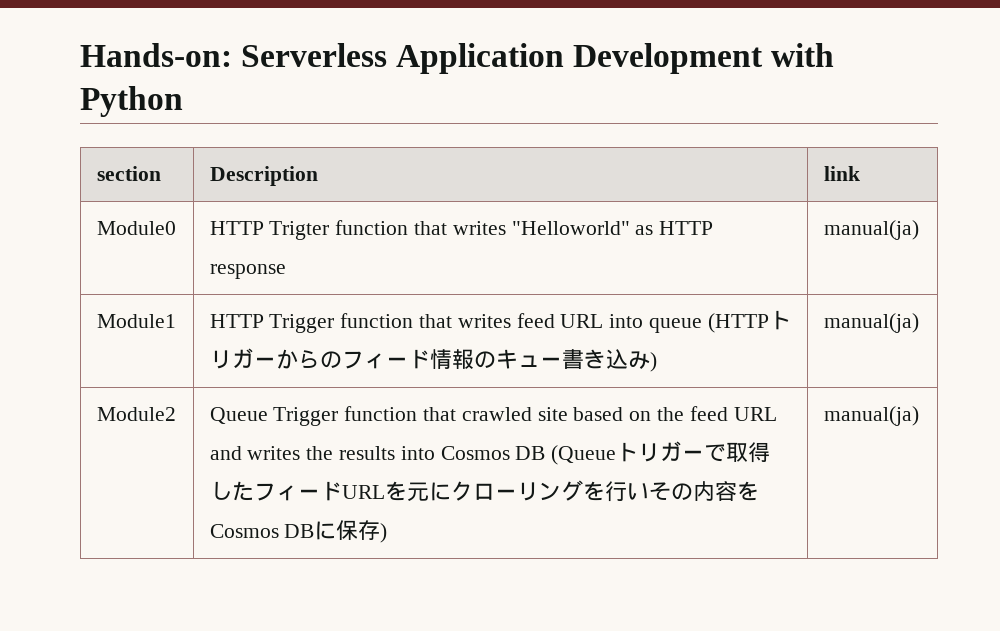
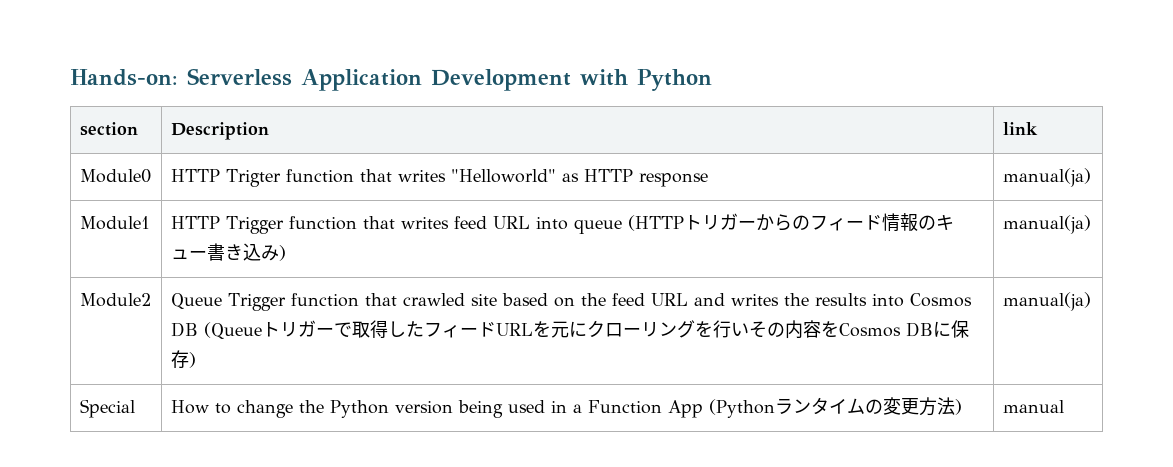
(919, 416) none -> [79,399,135,418] [170,397,962,418] [1002,400,1064,413] // Special | How to change the Python version being used in a Function App (Pythonランタイムの変更方法) | manual

